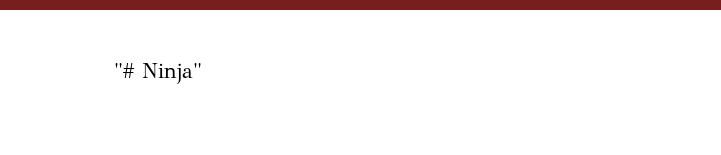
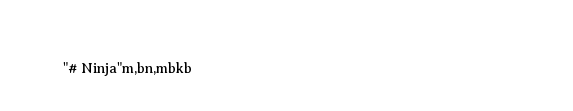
[142,63,202,84] Ninja" -> [81,62,192,76] Ninja"m,bn,mbkb

